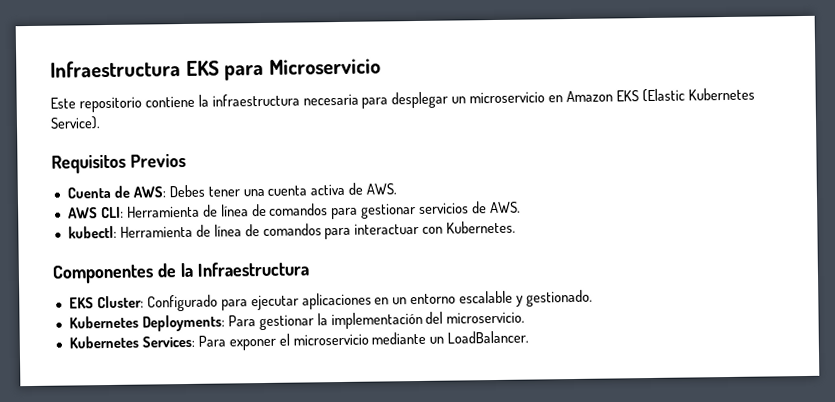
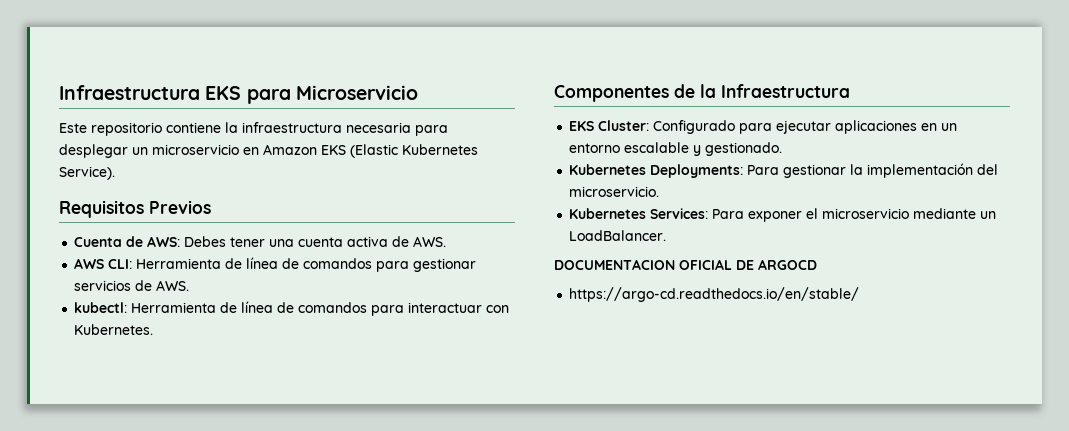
(530, 337) none -> [554,259,817,270] [569,287,860,302] // DOCUMENTACION OFICIAL DE ARGOCD // https://argo-cd.readthedocs.io/en/stable/

